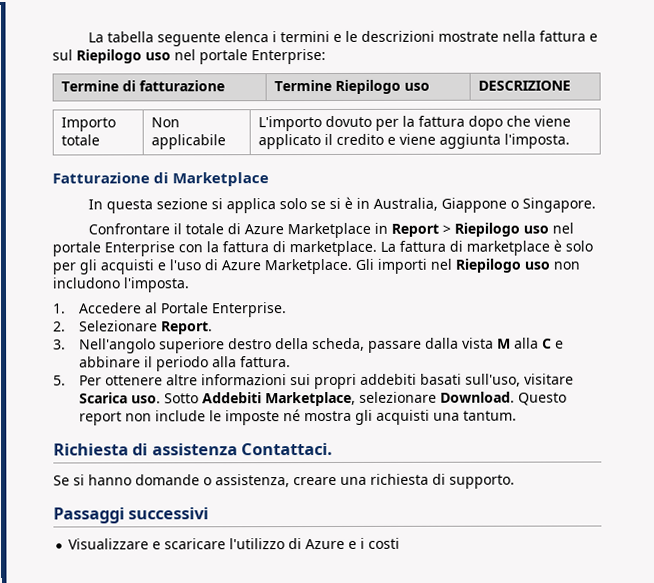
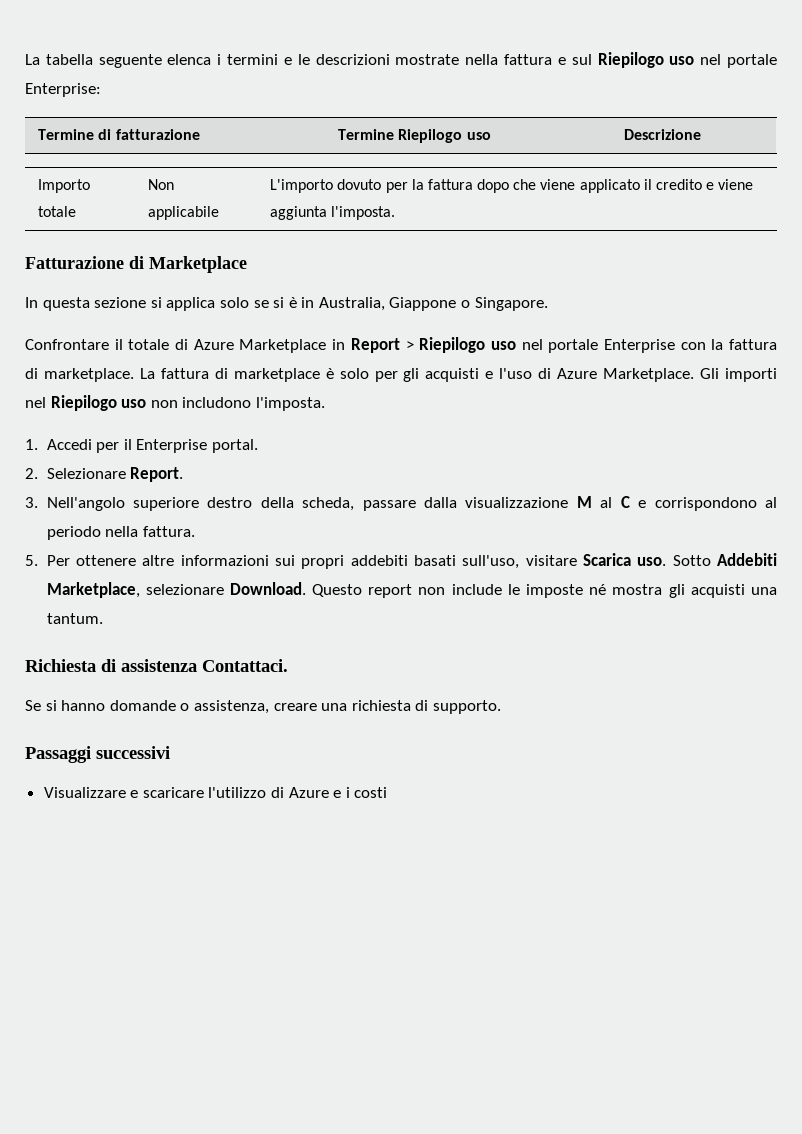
[478,80,572,91] DESCRIZIONE -> [624,129,702,140] Descrizione
[79,302,288,318] Accedere al Portale Enterprise. -> [46,439,258,453] Accedi per il Enterprise portal.
[462,337,565,349] [79,356,238,372] vista M alla C e abbinare il periodo alla -> [465,496,777,511] [46,526,139,540] visualizzazione M al C e corrispondono al periodo nella

